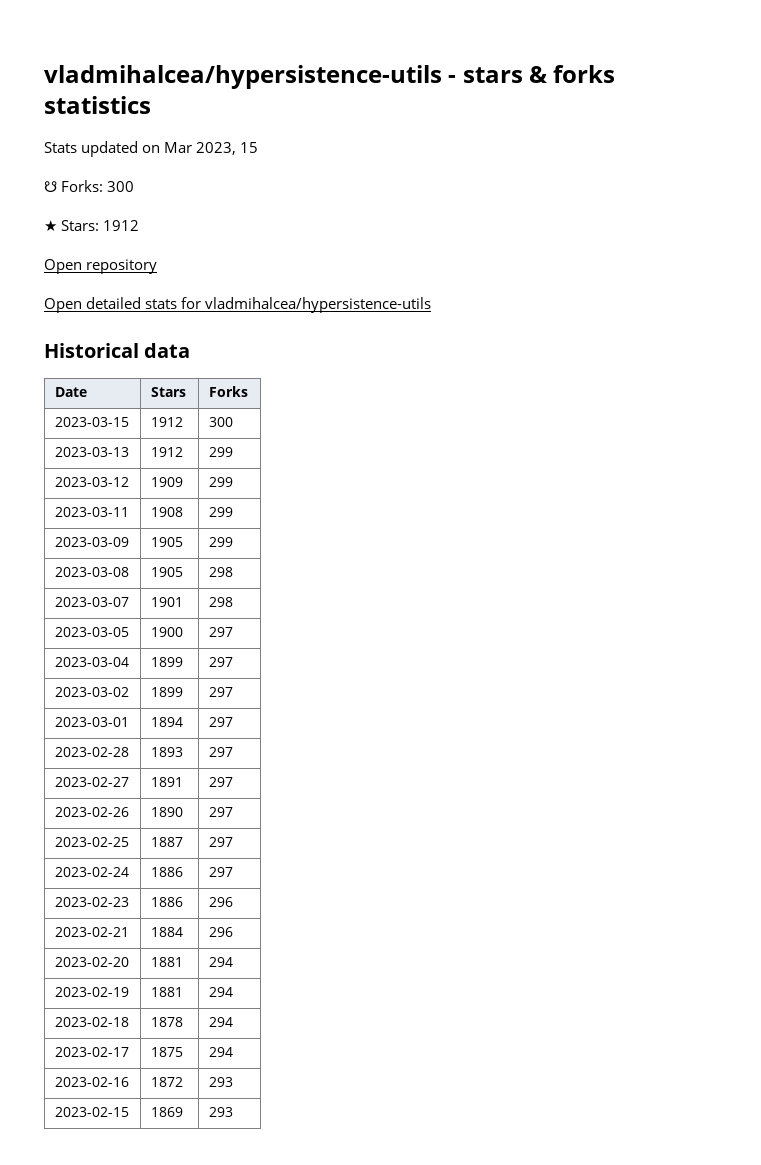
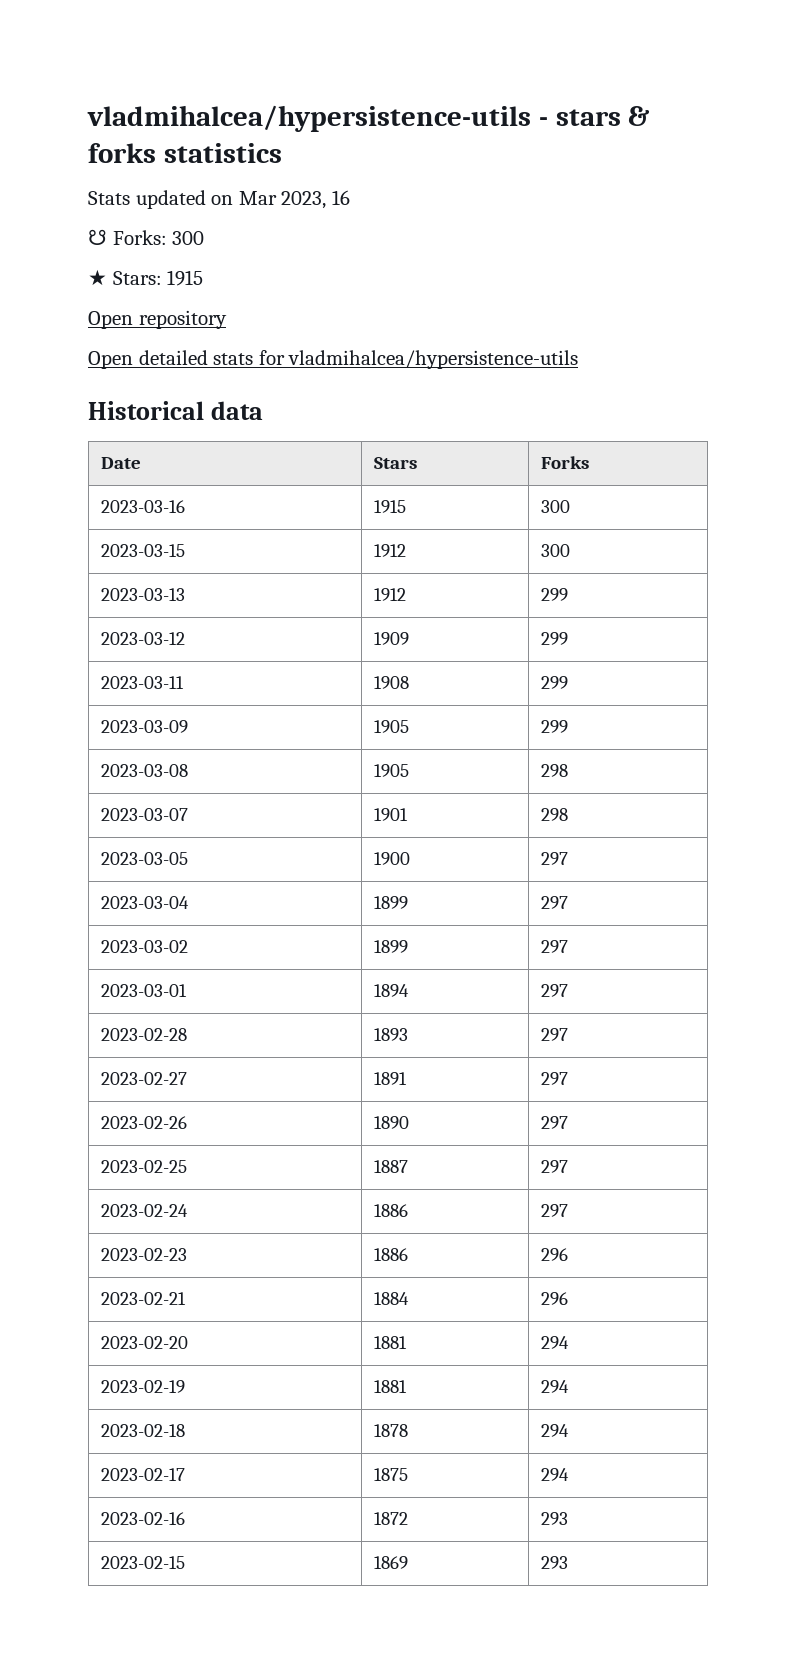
[240,142,259,153] 15 -> [331,190,350,205] 16
[103,220,140,231] 1912 -> [167,270,204,286] 1915
(248, 391) none -> [100,500,185,513] [373,500,406,513] [540,500,570,513] // 2023-03-16 | 1915 | 300

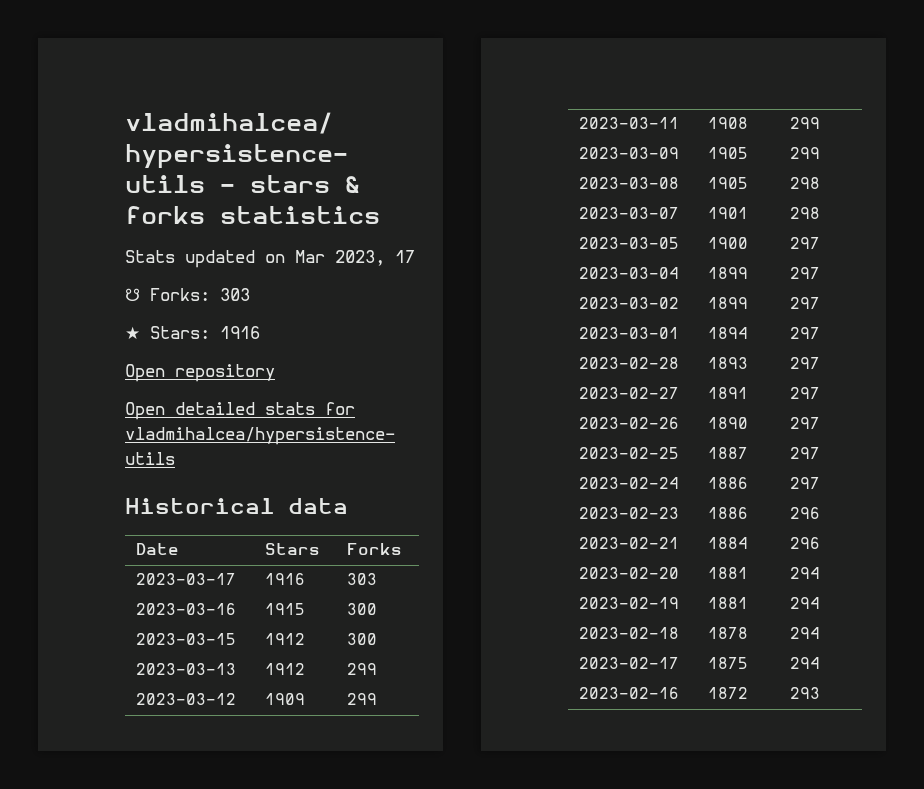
[331,190,350,205] 16 -> [395,250,415,263] 17
[172,231,205,245] 300 -> [220,288,250,301] 303
[167,270,204,286] 1915 -> [220,326,260,339] 1916
(589, 462) none -> [135,573,236,585] [264,573,305,585] [346,573,377,585] // 2023-03-17 | 1916 | 303
[100,1556,185,1569] [373,1556,408,1569] [540,1556,568,1569] // 2023-02-15 | 1869 | 293 -> (820, 693) none

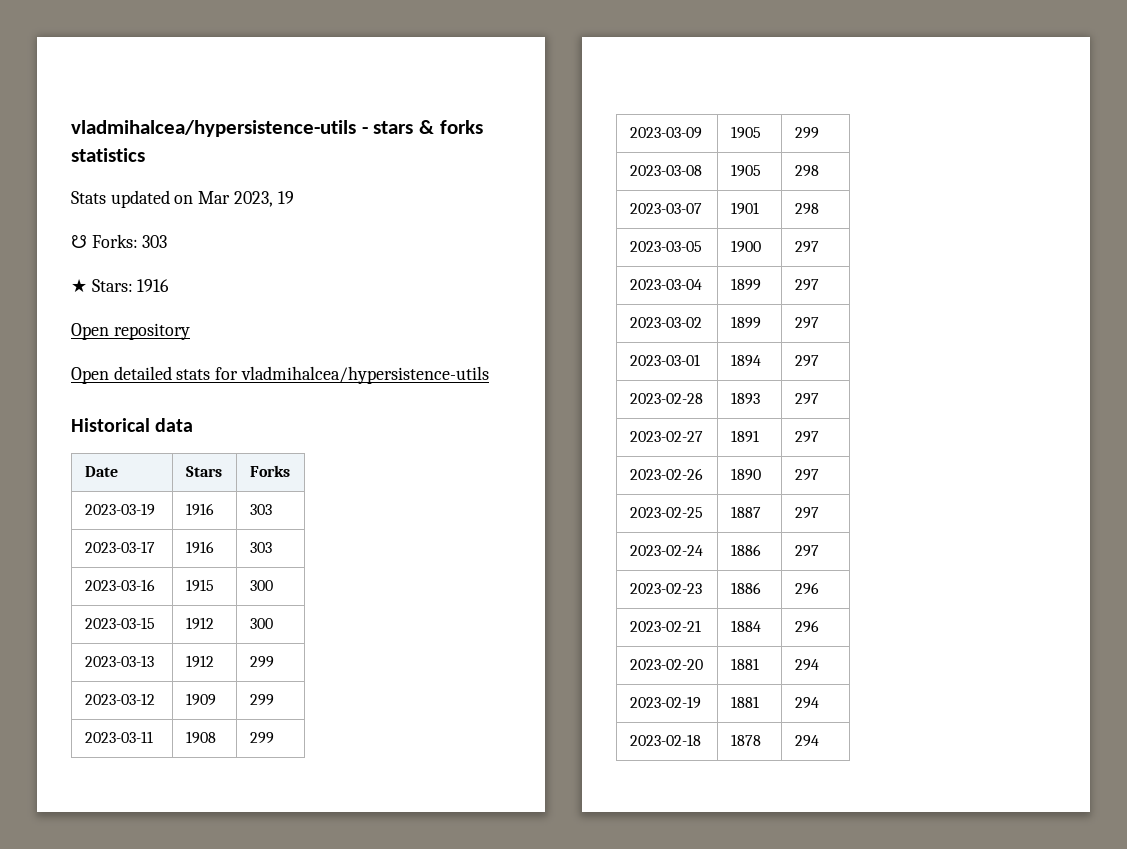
[395,250,415,263] 17 -> [277,191,294,204] 19
(402, 549) none -> [84,503,155,516] [185,503,214,516] [249,504,272,515] // 2023-03-19 | 1916 | 303
[578,657,679,669] [707,657,748,669] [789,657,820,669] [578,687,679,699] [707,687,748,699] [789,687,820,699] // 2023-02-17 | 1875 | 294 // 2023-02-16 | 1872 | 293 -> (819, 741) none

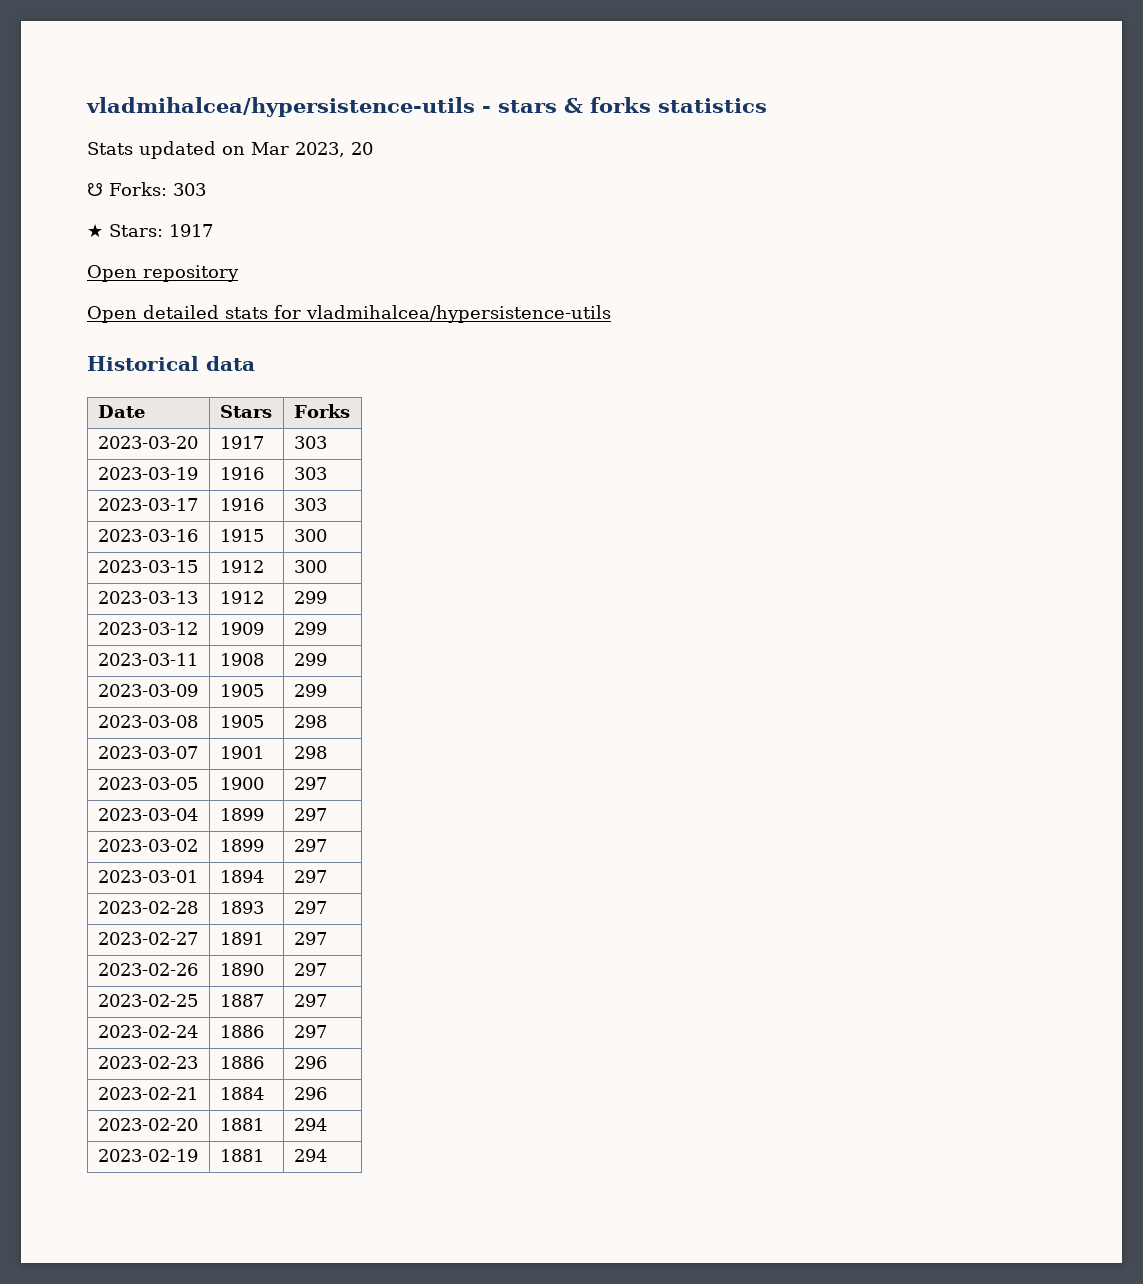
[277,191,294,204] 19 -> [351,142,373,155] 20
[137,279,170,292] 1916 -> [169,224,213,237] 1917
(290, 471) none -> [97,436,198,449] [219,436,264,449] [293,436,327,449] // 2023-03-20 | 1917 | 303
[629,734,701,746] [730,734,761,746] [794,735,819,747] // 2023-02-18 | 1878 | 294 -> (327, 1155) none

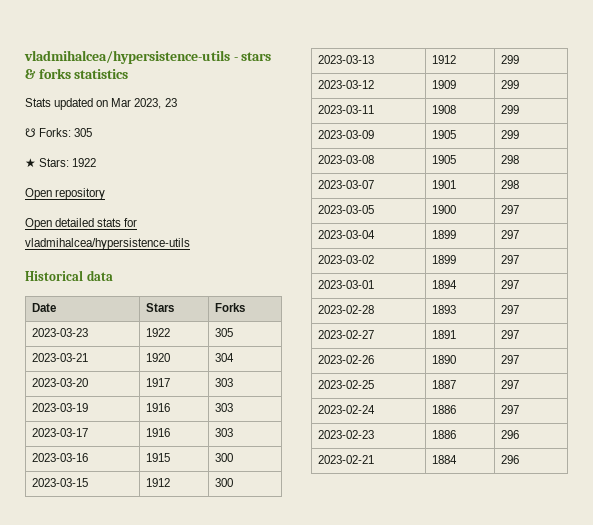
[351,142,373,155] 20 -> [164,98,177,107] 23
[172,183,206,196] 303 -> [74,128,93,137] 305
[169,224,213,237] 1917 -> [72,158,97,167] 1922
(350, 411) none -> [31,328,88,337] [145,328,170,337] [214,328,233,337] [31,353,88,362] [145,353,170,362] [214,353,234,362] // 2023-03-23 | 1922 | 305 // 2023-03-21 | 1920 | 304
[97,1118,198,1131] [219,1118,264,1131] [293,1118,327,1131] [97,1149,198,1162] [219,1149,264,1162] [293,1149,327,1162] // 2023-02-20 | 1881 | 294 // 2023-02-19 | 1881 | 294 -> (519, 459) none

